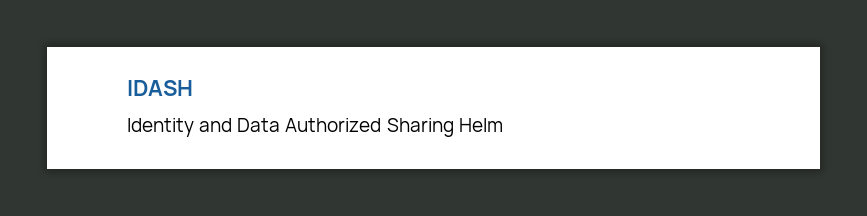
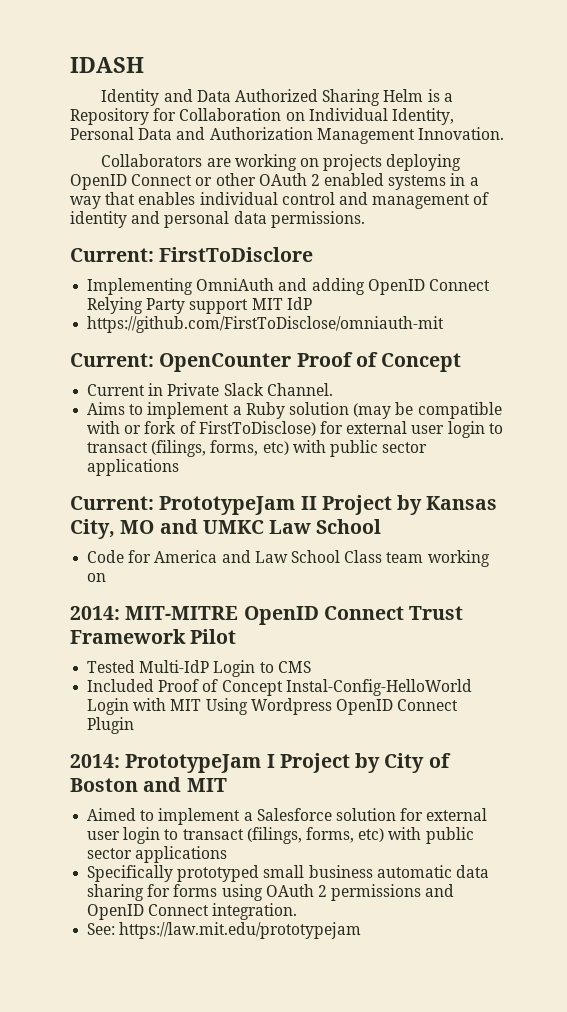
(503, 125) none -> [427,89,453,102] [70,108,454,125] [70,127,504,144] [101,154,462,171] [70,173,479,190] [70,192,490,209] [70,211,365,228] [70,247,314,262] [87,278,490,295] [87,297,312,314] [87,316,445,333] [70,352,462,372] [87,383,333,396] [87,402,502,419] [87,421,503,438] [87,440,428,457] [87,459,180,476] [70,495,498,515] [70,519,382,539] [87,550,490,567] [87,573,107,582] [70,606,464,625] [70,629,237,644] [87,660,311,677] [87,679,472,696] [87,698,459,715] [87,717,135,734] [70,753,451,773] [70,777,227,792] [87,808,488,825] [87,827,474,844] [87,846,228,863] [87,865,489,882] [87,884,455,901] [87,903,298,920] [87,922,362,939] is a Repository for Collaboration on Individual Identity, Personal Data and Authorization Management Innovation. // Collaborators are working on projects deploying OpenID Connect or other OAuth 2 enabled systems in a way that enables individual control and management of identity and personal data permissions. // Current: FirstToDisclore // Implementing OmniAuth and adding OpenID Connect Relying Party support MIT IdP // https://github.com/FirstToDisclose/omniauth-mit // Current: OpenCounter Proof of Concept // Current in Private Slack Channel. // Aims to implement a Ruby solution (may be compatible with or fork of FirstToDisclose) for external user login to transact (filings, forms, etc) with public sector applications // Current: PrototypeJam II Project by Kansas City, MO and UMKC Law School // Code for America and Law School Class team working on // 2014: MIT-MITRE OpenID Connect Trust Framework Pilot // Tested Multi-IdP Login to CMS // Included Proof of Concept Instal-Config-HelloWorld Login with MIT Using Wordpress OpenID Connect Plugin // 2014: PrototypeJam I Project by City of Boston and MIT // Aimed to implement a Salesforce solution for external user login to transact (filings, forms, etc) with public sector applications // Specifically prototyped small business automatic data sharing for forms using OAuth 2 permissions and OpenID Connect integration. // See: https://law.mit.edu/prototypejam

